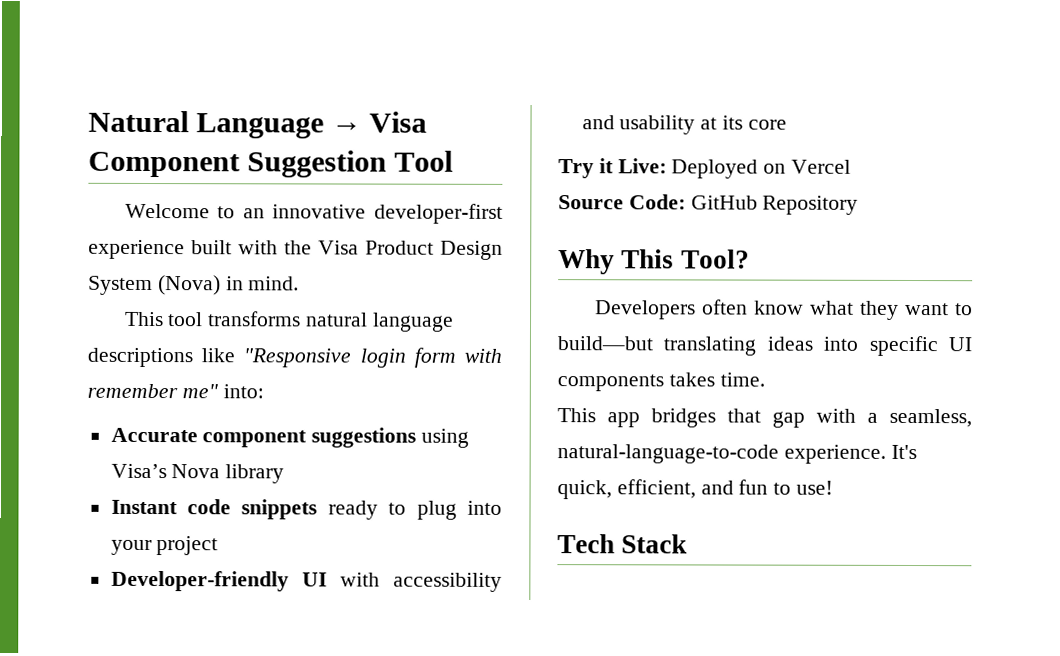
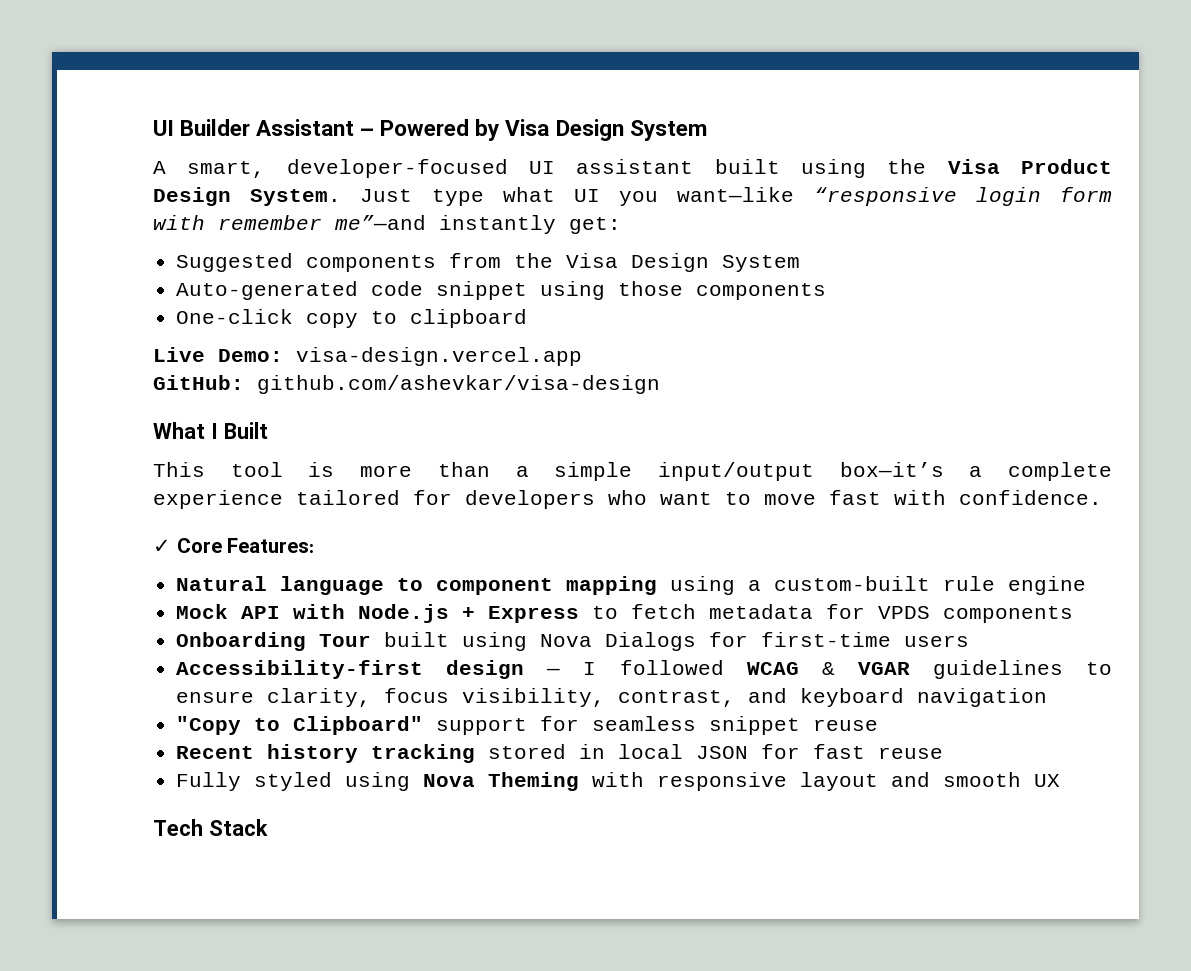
[88,110,428,139] [88,150,454,178] [124,203,504,224] [88,239,503,260] [88,275,300,296] [124,311,454,332] [87,347,502,368] [87,383,264,399] [110,427,470,448] [110,463,285,484] [110,499,502,520] [110,536,219,556] [110,570,502,592] [581,115,787,135] [558,158,852,179] [558,194,859,215] [558,249,750,275] [594,299,973,320] [557,335,972,357] [557,372,765,392] [557,408,972,428] [557,444,917,464] [557,479,834,500] Natural Language → Visa Component Suggestion Tool // Welcome to an innovative developer-first experience built with the Visa Product Design System (Nova) in mind. // This tool transforms natural language descriptions like "Responsive login form with remember me" into: // Accurate component suggestions using Visa’s Nova library // Instant code snippets ready to plug into your project // Developer-friendly UI with accessibility and usability at its core // Try it Live: Deployed on Vercel // Source Code: GitHub Repository // Why This Tool? // Developers often know what they want to build—but translating ideas into specific UI components takes time. // This app bridges that gap with a seamless, natural-language-to-code experience. It's quick, efficient, and fun to use! -> [153,119,707,141] [153,159,1112,178] [153,187,1112,206] [153,215,621,234] [176,253,801,272] [176,281,827,300] [176,309,528,328] [153,347,582,366] [153,375,660,394] [153,422,268,439] [153,462,1112,481] [153,490,1102,509] [153,538,315,553] [176,576,1087,595] [176,604,1074,623] [176,632,970,651] [176,660,1113,679] [176,688,1048,707] [176,716,879,735] [176,744,944,763] [176,772,1061,791] UI Builder Assistant – Powered by Visa Design System // A smart, developer-focused UI assistant built using the Visa Product Design System. Just type what UI you want—like “responsive login form with remember me”—and instantly get: // Suggested components from the Visa Design System // Auto-generated code snippet using those components // One-click copy to clipboard // Live Demo: visa-design.vercel.app // GitHub: github.com/ashevkar/visa-design // What I Built // This tool is more than a simple input/output box—it’s a complete experience tailored for developers who want to move fast with confidence. // ✓ Core Features: // Natural language to component mapping using a custom-built rule engine // Mock API with Node.js + Express to fetch metadata for VPDS components // Onboarding Tour built using Nova Dialogs for first-time users // Accessibility-first design — I followed WCAG & VGAR guidelines to ensure clarity, focus visibility, contrast, and keyboard navigation // "Copy to Clipboard" support for seamless snippet reuse // Recent history tracking stored in local JSON for fast reuse // Fully styled using Nova Theming with responsive layout and smooth UX

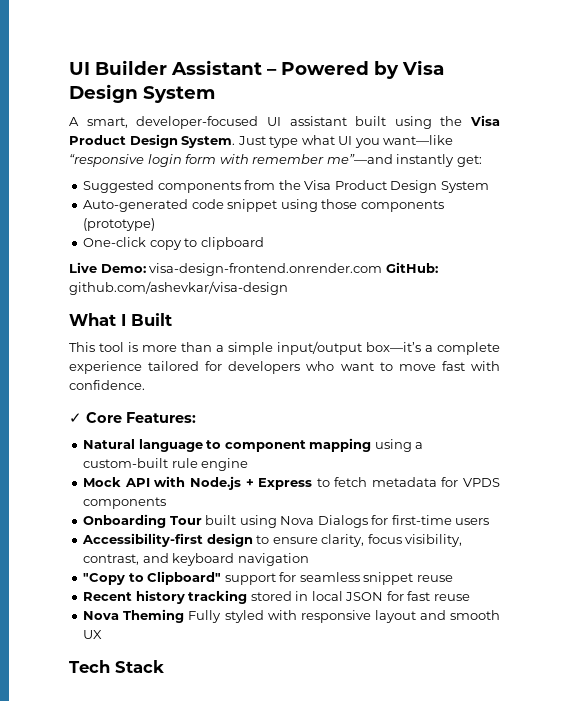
(619, 260) none -> [334,180,387,190] Product
(827, 291) none -> [83,218,156,231] (prototype)
[296,347,582,366] visa-design.vercel.app // -> [149,263,383,276] visa-design-frontend.onrender.com
[546,660,1063,679] — I followed WCAG & VGAR guidelines -> (253, 540) none
[176,772,580,791] Fully styled using Nova Theming -> [83,609,264,623] Nova Theming Fully styled

